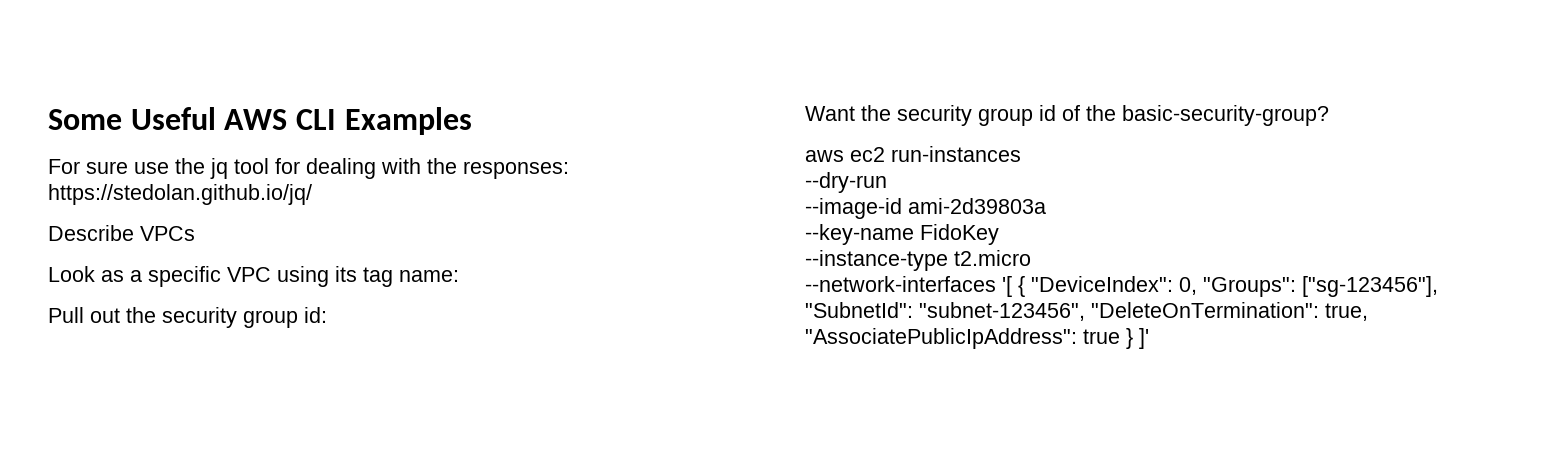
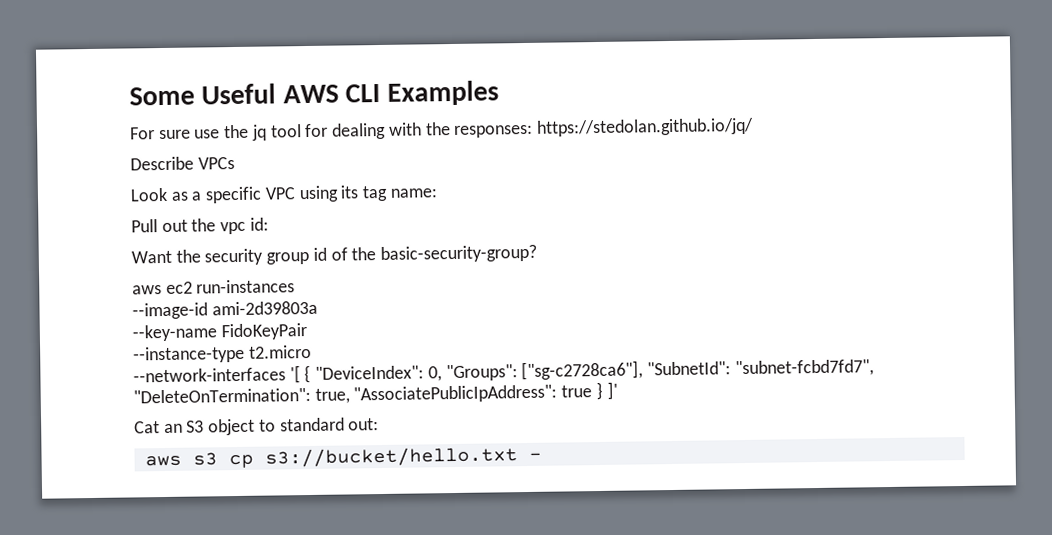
[162,307,298,328] security group -> [220,221,247,235] vpc
[805,172,887,193] // --dry-run -> (296, 286) none
[920,224,999,245] FidoKey -> [220,323,307,341] FidoKeyPair
[1302,276,1438,297] [805,302,1085,321] ["sg-123456"], "SubnetId": "subnet-123456", -> [521,359,874,381] ["sg-c2728ca6"], "SubnetId": "subnet-fcbd7fd7",
(1149, 338) none -> [134,417,380,436] [144,446,542,469] // Cat an S3 object to standard out: // aws s3 cp s3://bucket/hello.txt -

